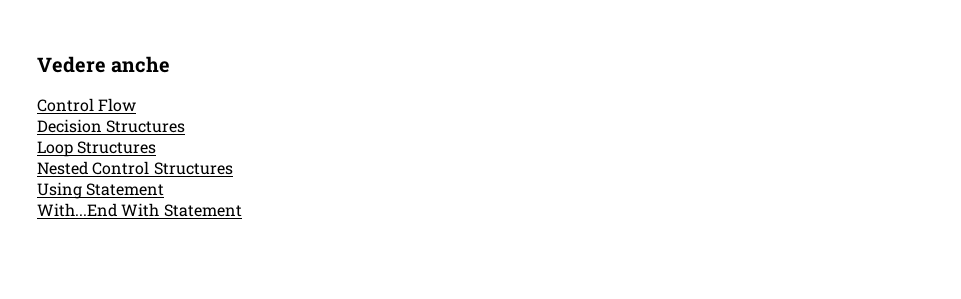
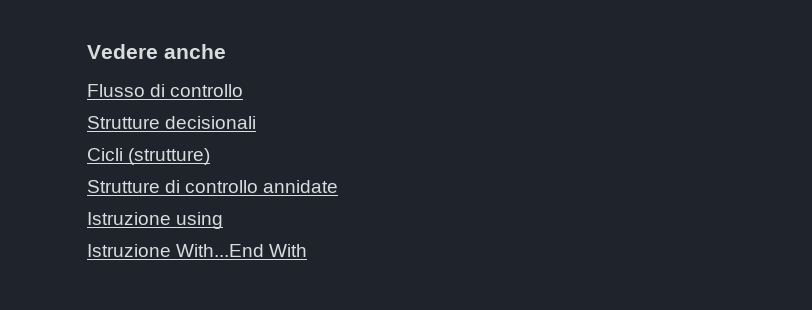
[37,98,137,112] [37,119,186,133] [37,141,157,157] [37,161,233,175] [37,182,165,199] Control Flow // Decision Structures // Loop Structures // Nested Control Structures // Using Statement // -> [87,84,244,97] [87,116,257,129] [87,148,211,165] [87,180,339,193] [87,212,224,229] [87,244,171,257] Flusso di controllo // Strutture decisionali // Cicli (strutture) // Strutture di controllo annidate // Istruzione using // Istruzione
[163,204,242,217] Statement -> (308, 250) none

